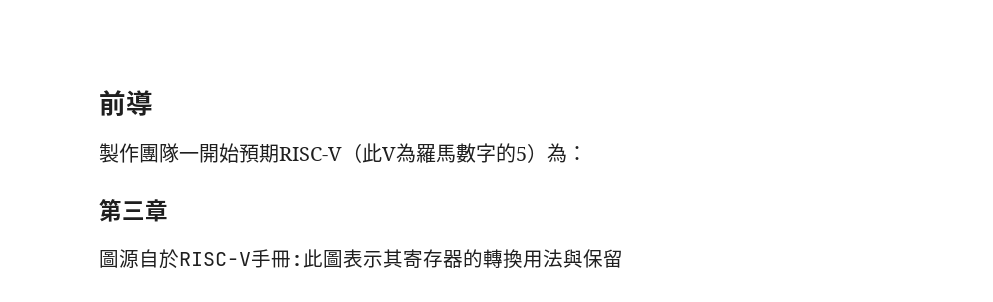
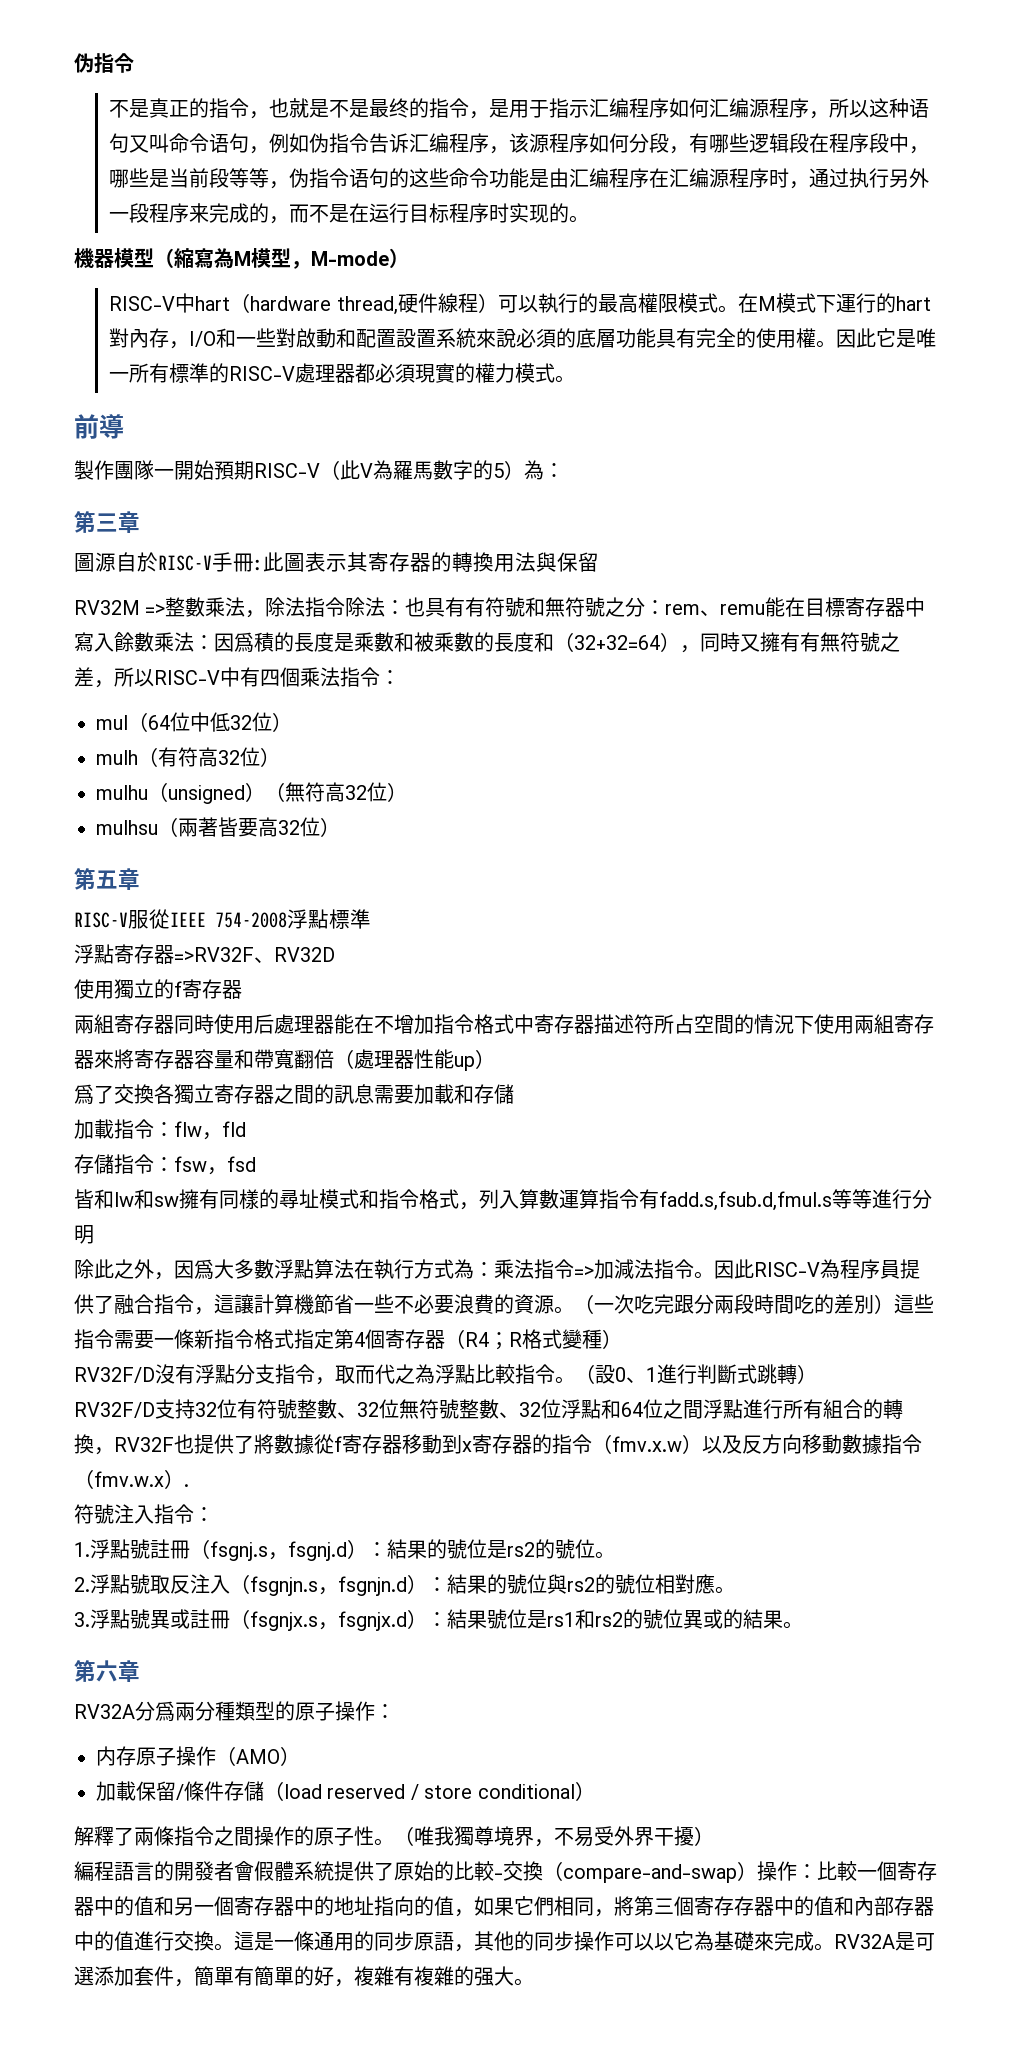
(99, 103) none -> [74,53,134,73] [109,98,930,119] [109,133,930,154] [109,168,930,189] [109,203,590,224] [74,248,409,269] [109,293,931,315] [109,328,937,349] [109,363,576,383] 伪指令 // 不是真正的指令，也就是不是最终的指令，是用于指示汇编程序如何汇编源程序，所以这种语句又叫命令语句，例如伪指令告诉汇编程序，该源程序如何分段，有哪些逻辑段在程序段中，哪些是当前段等等，伪指令语句的这些命令功能是由汇编程序在汇编源程序时，通过执行另外一段程序来完成的，而不是在运行目标程序时实现的。 // 機器模型（縮寫為M模型，M-mode） // RISC-V中hart（hardware thread,硬件線程）可以執行的最高權限模式。在M模式下運行的hart對內存，I/O和一些對啟動和配置設置系統來說必須的底層功能具有完全的使用權。因此它是唯一所有標準的RISC-V處理器都必須現實的權力模式。 //
(623, 258) none -> [74,597,926,618] [74,632,900,653] [74,667,400,688] [96,712,292,732] [96,747,280,767] [96,782,407,804] [96,817,340,837] [74,868,140,890] [74,909,371,929] [74,944,335,964] [74,979,242,999] [74,1014,934,1034] [74,1049,495,1071] [74,1084,514,1105] [74,1119,246,1140] [74,1154,256,1175] [74,1189,932,1211] [74,1225,94,1244] [74,1259,920,1280] [74,1294,934,1315] [74,1329,622,1350] [74,1364,817,1385] [74,1399,903,1419] [74,1434,922,1455] [74,1469,189,1489] [74,1504,214,1524] [74,1539,615,1561] [74,1574,735,1596] [74,1609,803,1631] [74,1660,140,1682] [74,1701,395,1722] [96,1746,300,1766] [96,1781,595,1801] [74,1826,714,1847] [74,1861,937,1883] [74,1896,934,1917] [74,1931,935,1952] [74,1966,534,1987] // RV32M =>整數乘法，除法指令除法：也具有有符號和無符號之分：rem、remu能在目標寄存器中寫入餘數乘法：因爲積的長度是乘數和被乘數的長度和（32+32=64），同時又擁有有無符號之差，所以RISC-V中有四個乘法指令： // mul（64位中低32位） // mulh（有符高32位） // mulhu（unsigned）（無符高32位） // mulhsu（兩著皆要高32位） // 第五章 // RISC-V服從IEEE 754-2008浮點標準 // 浮點寄存器=>RV32F、RV32D // 使用獨立的f寄存器 // 兩組寄存器同時使用后處理器能在不增加指令格式中寄存器描述符所占空間的情況下使用兩組寄存器來將寄存器容量和帶寬翻倍（處理器性能up） // 爲了交換各獨立寄存器之間的訊息需要加載和存儲 // 加載指令：flw，fld // 存儲指令：fsw，fsd // 皆和lw和sw擁有同樣的尋址模式和指令格式，列入算數運算指令有fadd.s,fsub.d,fmul.s等等進行分明 // 除此之外，因爲大多數浮點算法在執行方式為：乘法指令=>加減法指令。因此RISC-V為程序員提供了融合指令，這讓計算機節省一些不必要浪費的資源。（一次吃完跟分兩段時間吃的差別）這些指令需要一條新指令格式指定第4個寄存器（R4；R格式變種） // RV32F/D沒有浮點分支指令，取而代之為浮點比較指令。（設0、1進行判斷式跳轉） // RV32F/D支持32位有符號整數、32位無符號整數、32位浮點和64位之間浮點進行所有組合的轉換，RV32F也提供了將數據從f寄存器移動到x寄存器的指令（fmv.x.w）以及反方向移動數據指令（fmv.w.x）. // 符號注入指令： // 1.浮點號註冊（fsgnj.s，fsgnj.d）：結果的號位是rs2的號位。 // 2.浮點號取反注入（fsgnjn.s，fsgnjn.d）：結果的號位與rs2的號位相對應。 // 3.浮點號異或註冊（fsgnjx.s，fsgnjx.d）：結果號位是rs1和rs2的號位異或的結果。 // 第六章 // RV32A分爲兩分種類型的原子操作： // 内存原子操作（AMO） // 加載保留/條件存儲（load reserved / store conditional） // 解釋了兩條指令之間操作的原子性。（唯我獨尊境界，不易受外界干擾） // 編程語言的開發者會假體系統提供了原始的比較-交換（compare-and-swap）操作：比較一個寄存器中的值和另一個寄存器中的地址指向的值，如果它們相同，將第三個寄存存器中的值和內部存器中的值進行交換。這是一條通用的同步原語，其他的同步操作可以以它為基礎來完成。RV32A是可選添加套件，簡單有簡單的好，複雜有複雜的强大。

